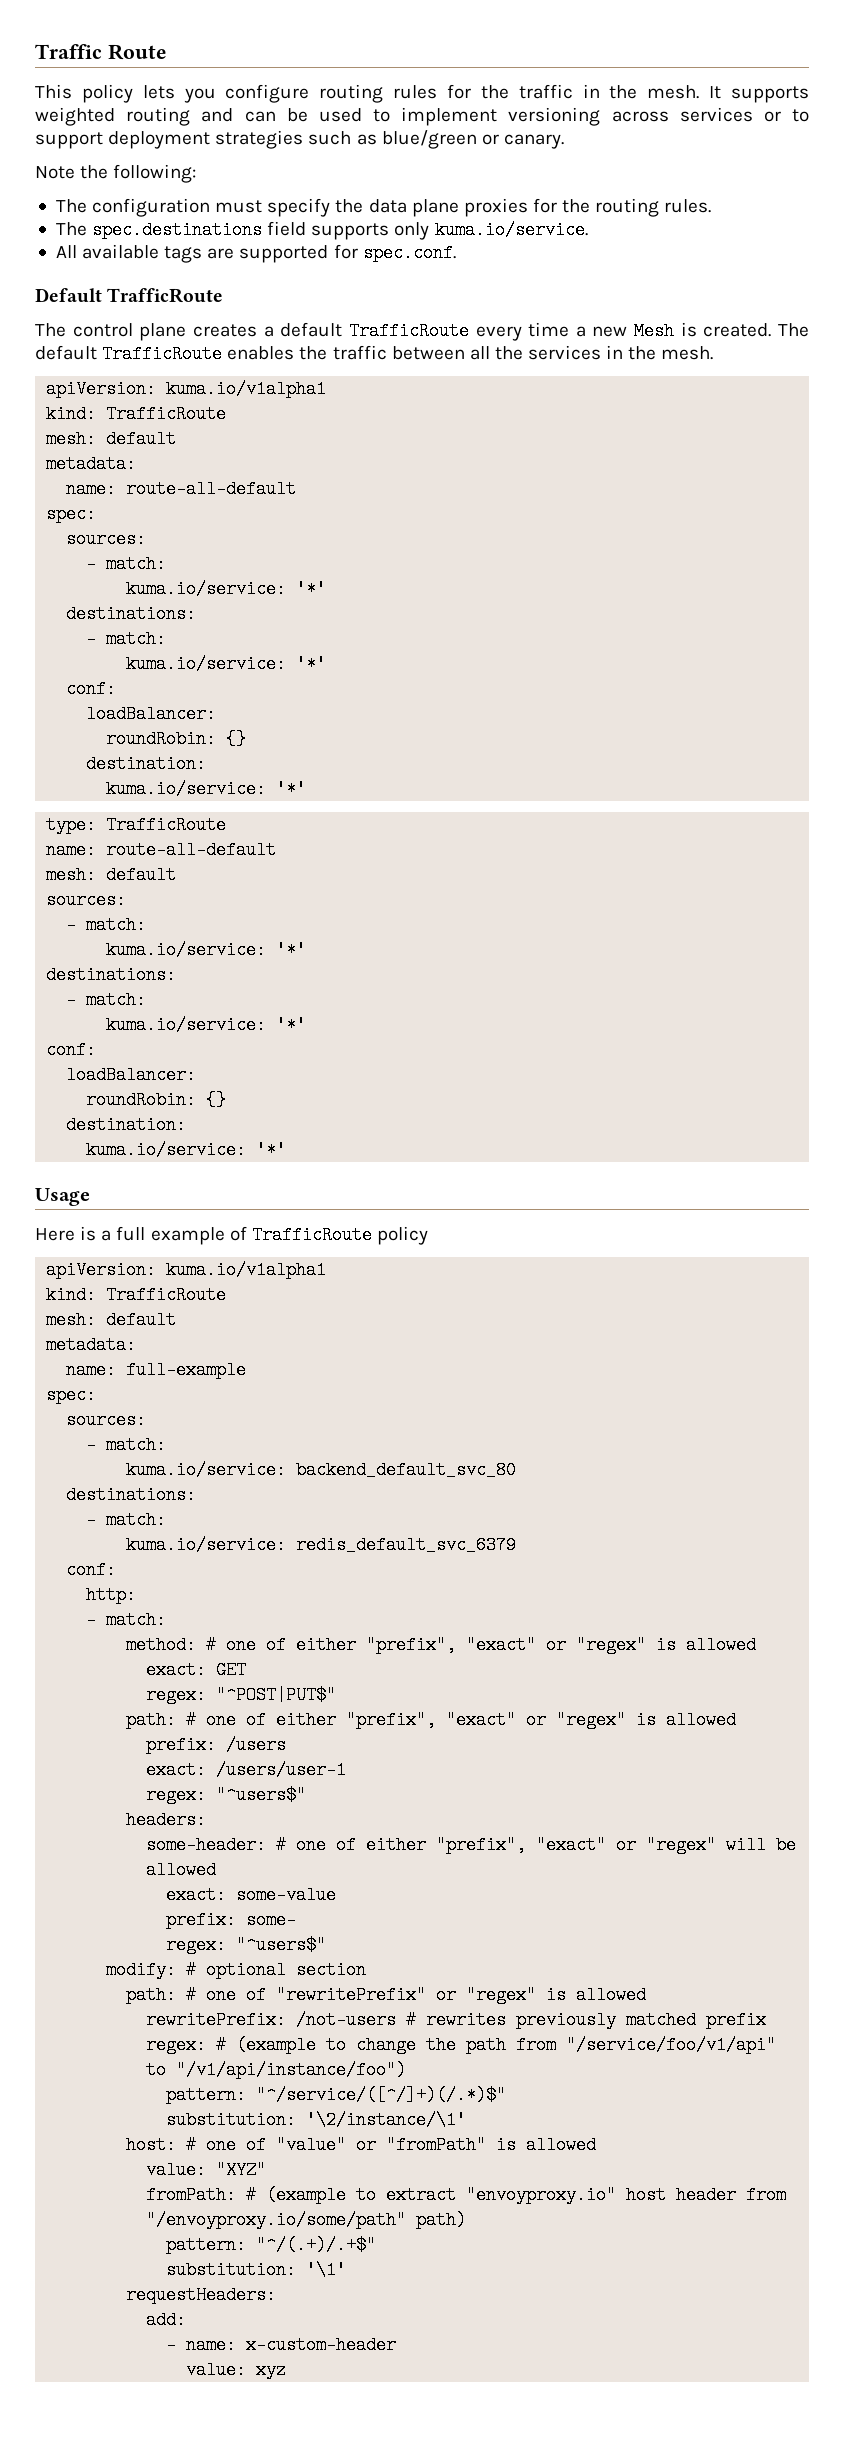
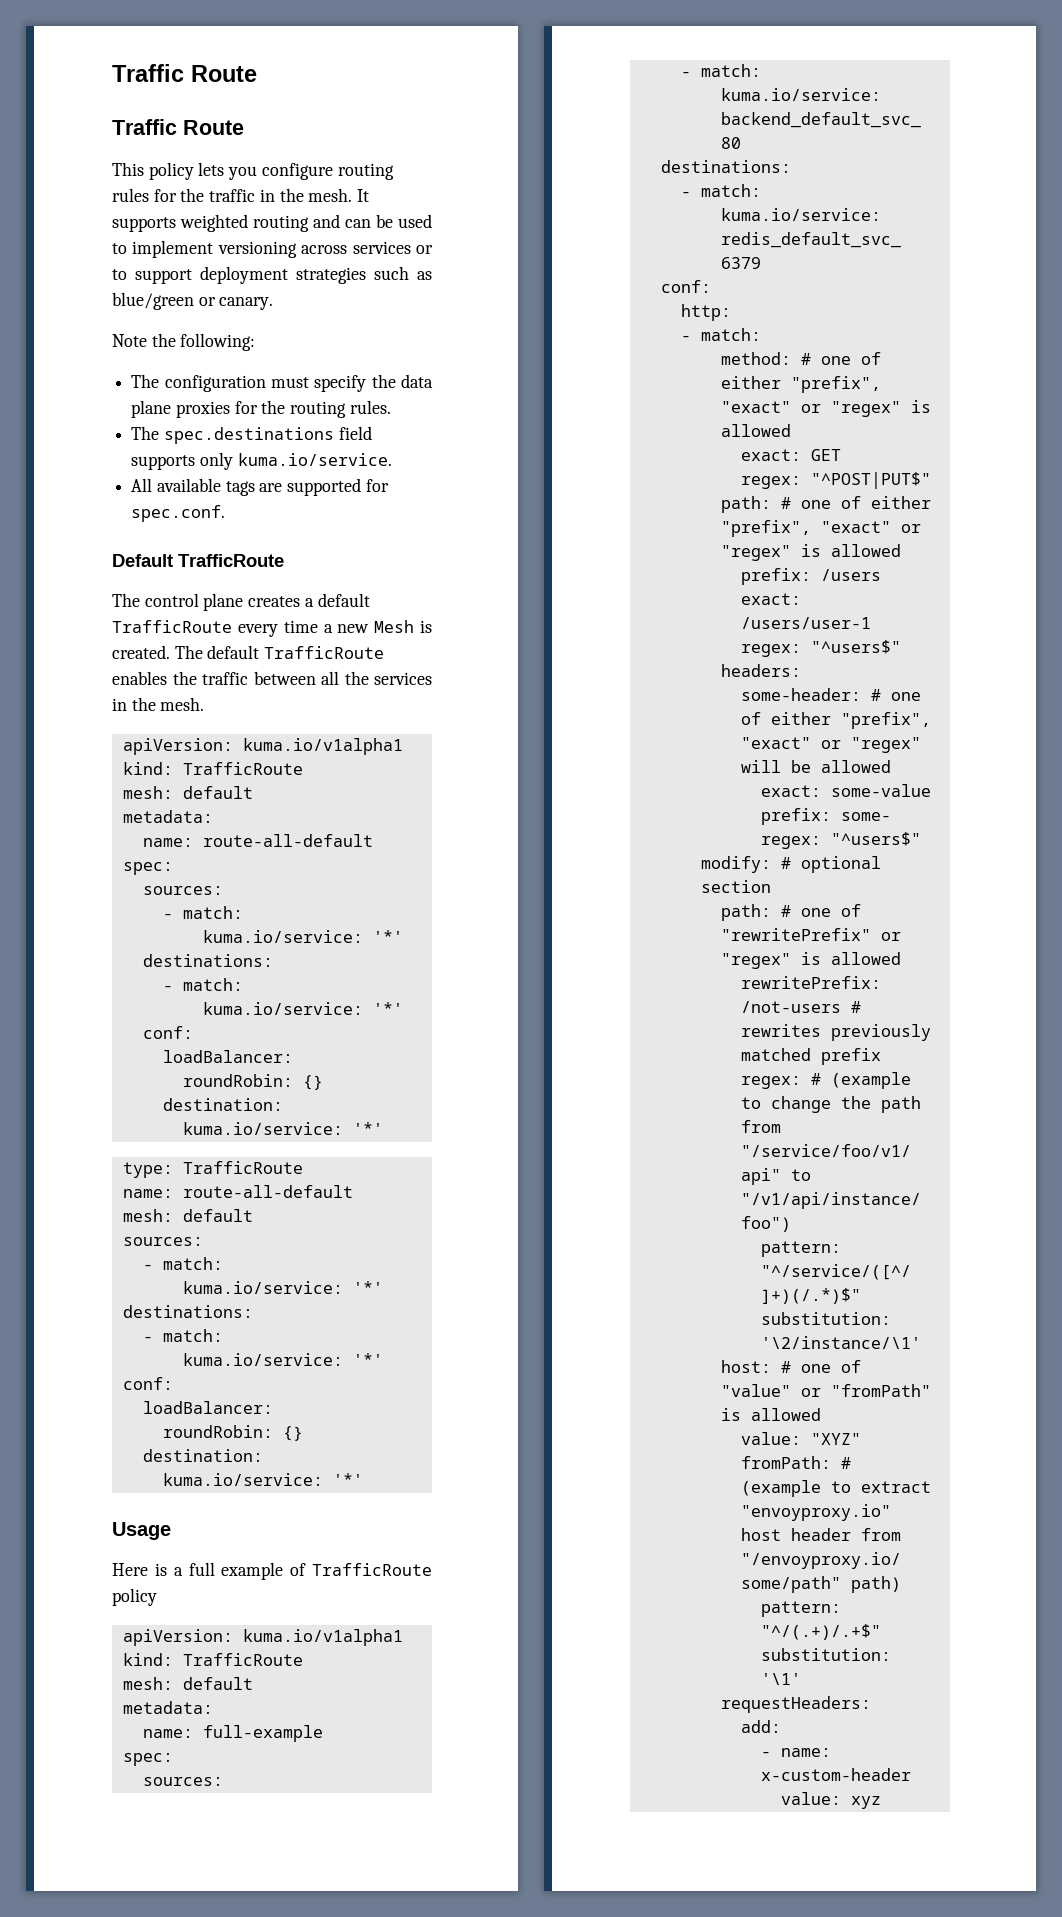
[35,44,167,60] Traffic Route -> [112,64,257,82] [112,119,244,135] Traffic Route // Traffic Route

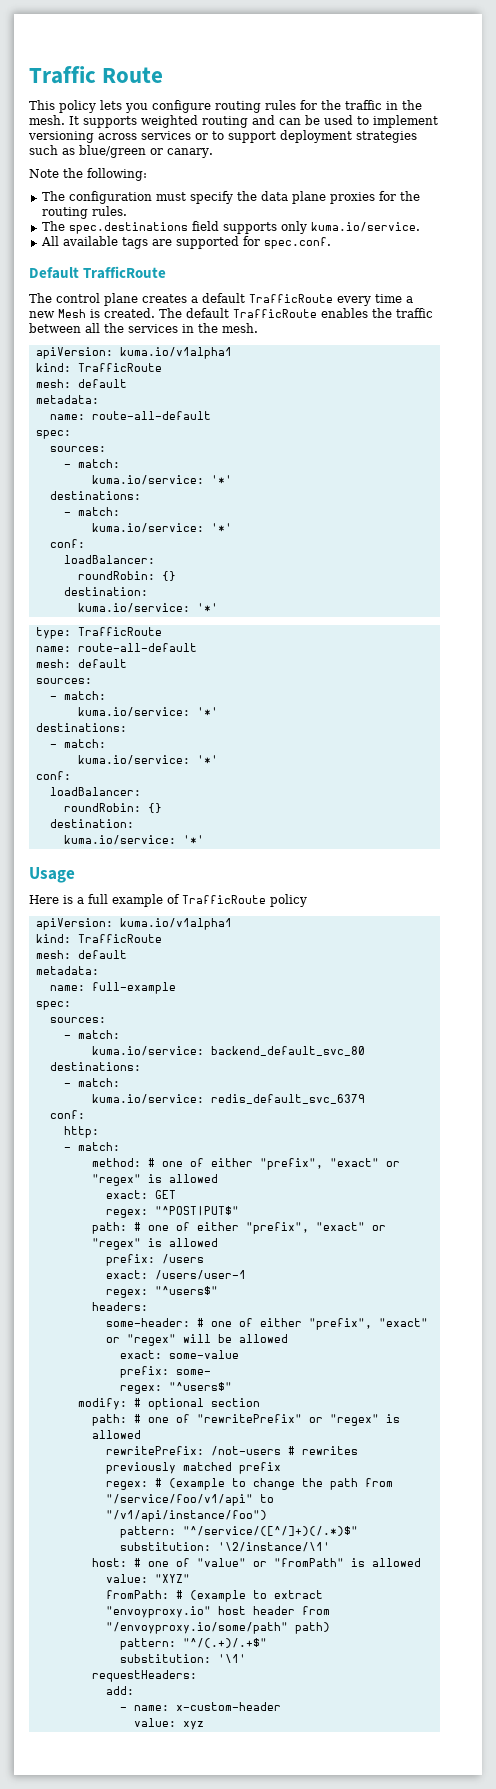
[112,64,257,82] [112,119,244,135] Traffic Route // Traffic Route -> [29,66,164,84] Traffic Route

